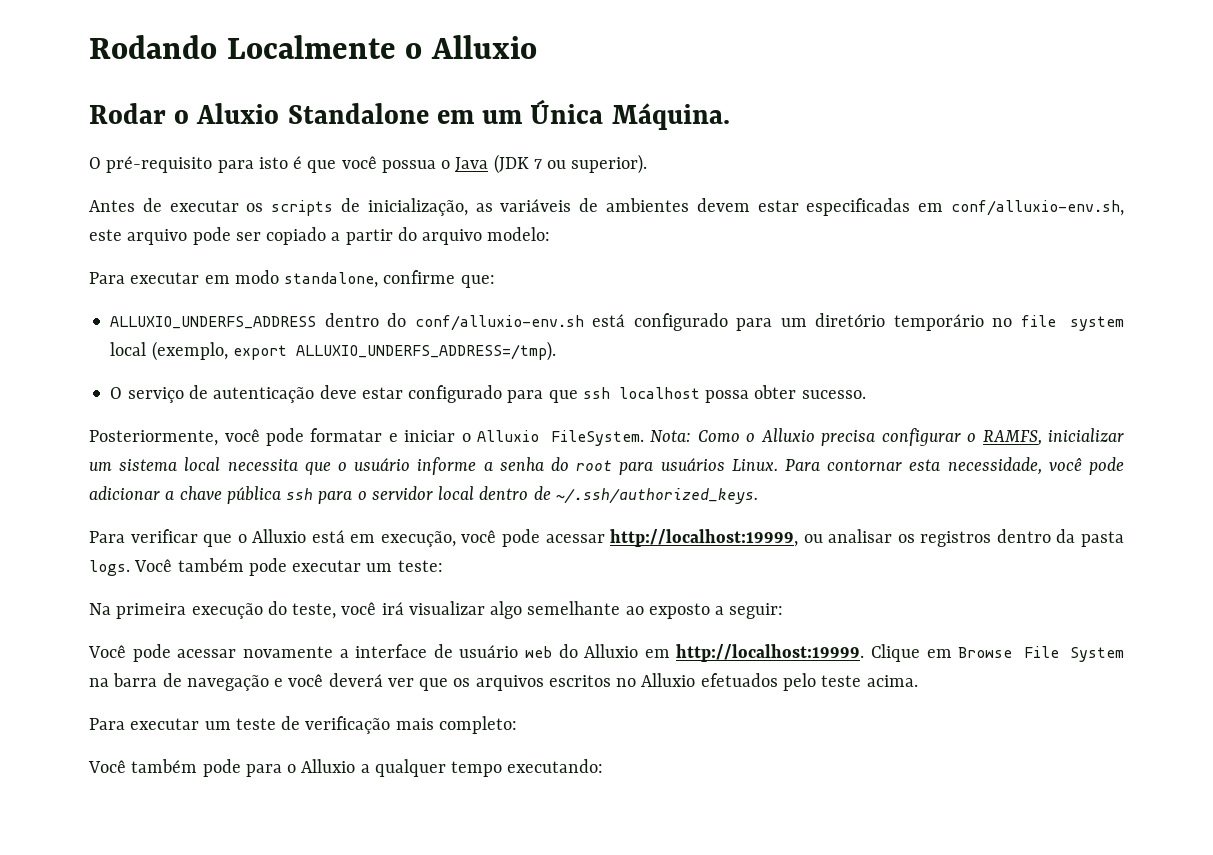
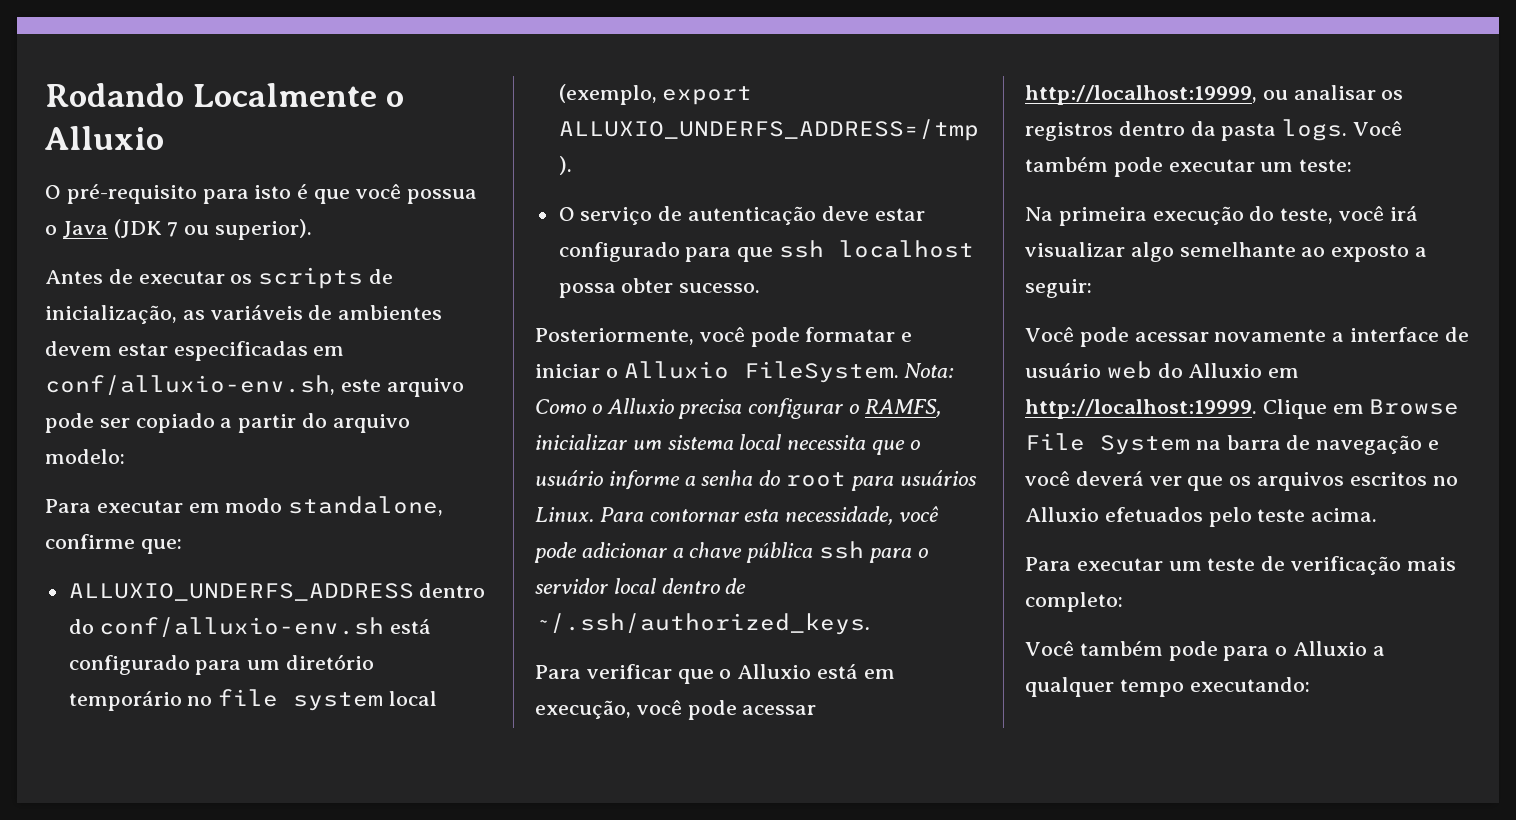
[89,99,730,130] // Rodar o Aluxio Standalone em um Única Máquina. -> (164, 138) none

